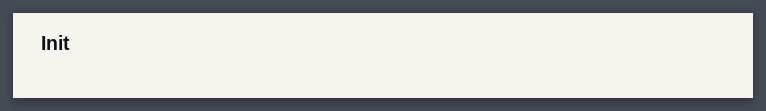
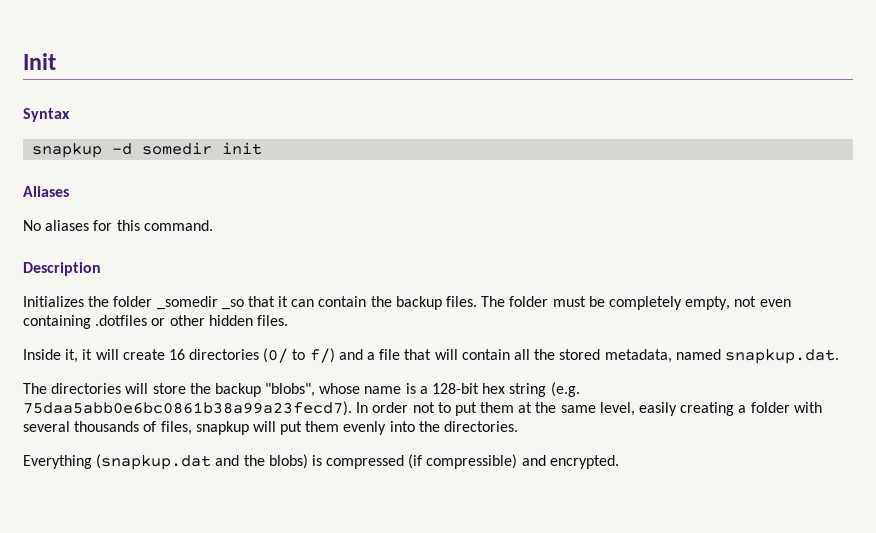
(70, 42) none -> [23,108,70,122] [32,142,263,158] [23,186,69,197] [23,220,213,231] [23,262,101,276] [23,296,791,310] [23,315,288,329] [23,348,839,364] [23,382,580,397] [23,401,822,416] [23,421,519,435] [23,454,619,470] // Syntax // snapkup -d somedir init // Aliases // No aliases for this command. // Description // Initializes the folder _somedir _so that it can contain the backup files. The folder must be completely empty, not even containing .dotfiles or other hidden files. // Inside it, it will create 16 directories (0/ to f/) and a file that will contain all the stored metadata, named snapkup.dat. // The directories will store the backup "blobs", whose name is a 128-bit hex string (e.g. 75daa5abb0e6bc0861b38a99a23fecd7). In order not to put them at the same level, easily creating a folder with several thousands of files, snapkup will put them evenly into the directories. // Everything (snapkup.dat and the blobs) is compressed (if compressible) and encrypted.

